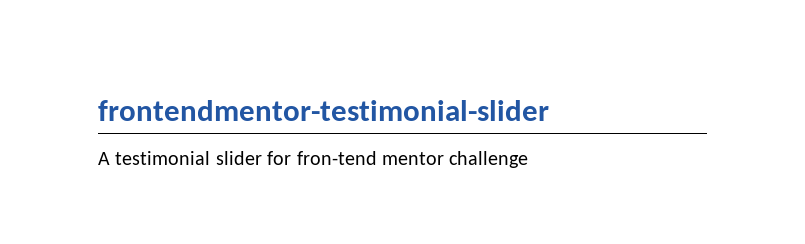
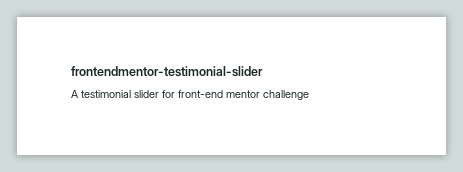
[296,151,377,165] fron-tend -> [178,90,223,98] front-end

